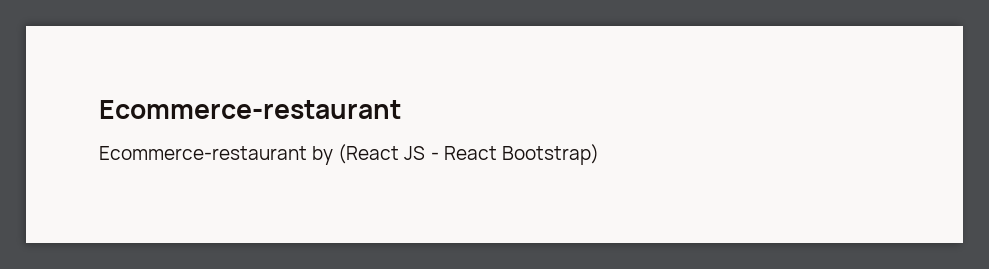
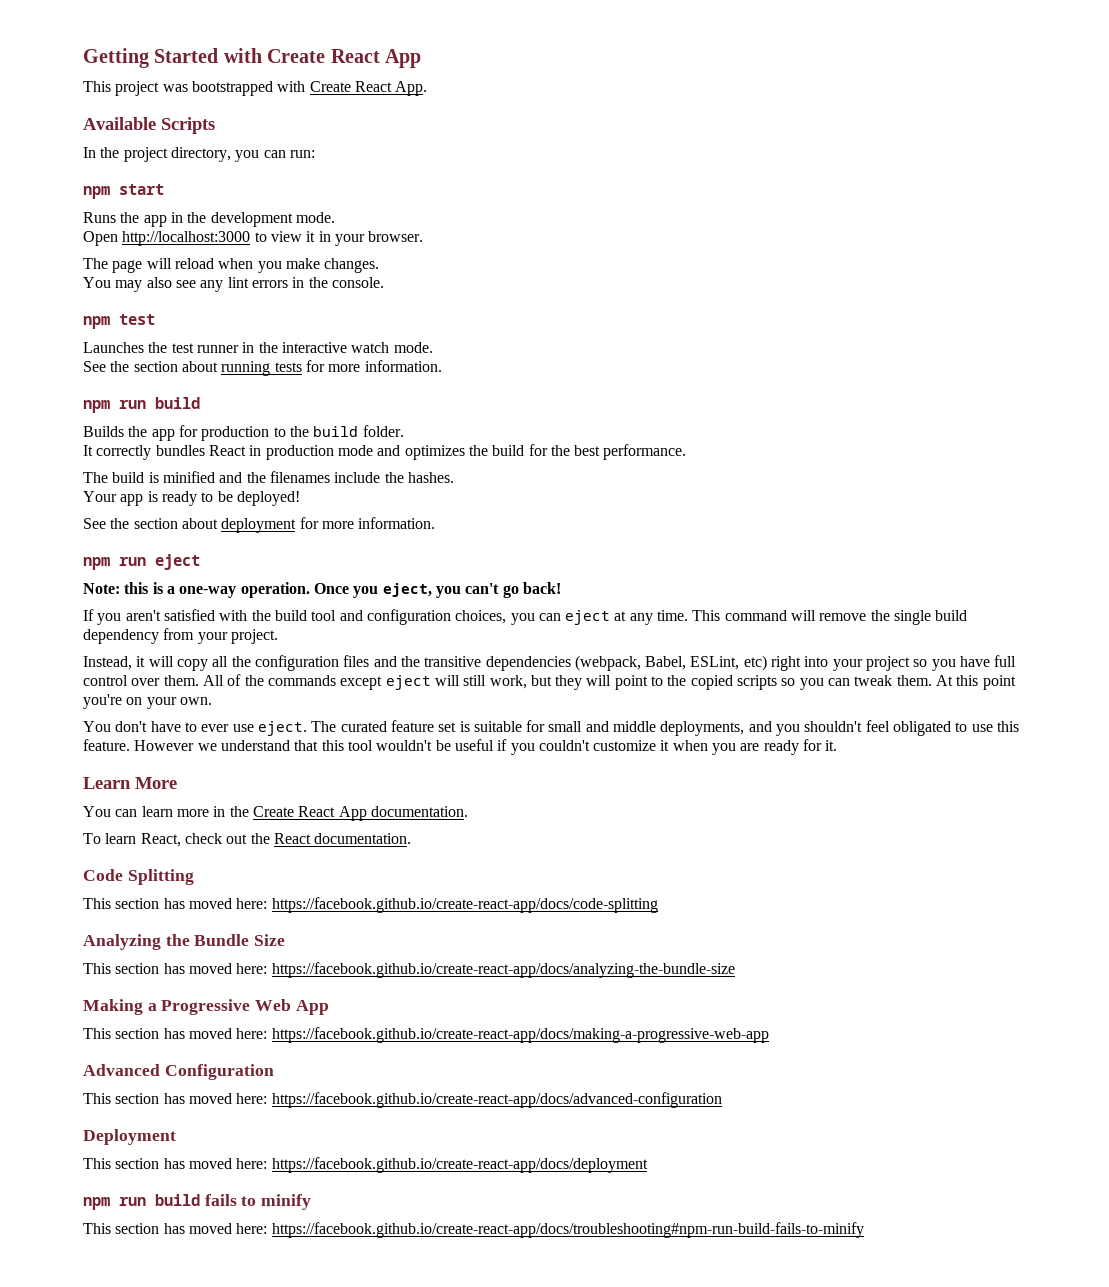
[99,100,401,119] [99,144,599,165] Ecommerce-restaurant // Ecommerce-restaurant by (React JS - React Bootstrap) -> [83,48,421,68] [83,81,428,96] [83,117,215,134] [83,147,315,162] [83,184,164,199] [83,212,335,227] [83,231,424,246] [83,258,380,273] [83,277,384,292] [83,314,155,329] [83,342,433,353] [83,360,442,376] [83,397,200,413] [83,425,404,441] [83,444,687,460] [83,471,454,483] [83,491,300,506] [83,517,436,533] [83,554,200,570] [83,582,561,598] [83,609,968,625] [83,628,278,644] [83,655,1017,671] [83,674,1016,690] [83,694,212,709] [83,720,1020,736] [83,739,838,755] [83,777,177,789] [83,806,468,821] [83,833,412,847] [83,869,194,885] [83,897,658,913] [83,934,286,950] [83,962,735,978] [83,999,329,1015] [83,1027,769,1043] [83,1064,274,1080] [83,1092,722,1108] [83,1129,176,1145] [83,1157,648,1173] [83,1194,312,1210] [83,1222,864,1238] Getting Started with Create React App // This project was bootstrapped with Create React App. // Available Scripts // In the project directory, you can run: // npm start // Runs the app in the development mode. // Open http://localhost:3000 to view it in your browser. // The page will reload when you make changes. // You may also see any lint errors in the console. // npm test // Launches the test runner in the interactive watch mode. // See the section about running tests for more information. // npm run build // Builds the app for production to the build folder. // It correctly bundles React in production mode and optimizes the build for the best performance. // The build is minified and the filenames include the hashes. // Your app is ready to be deployed! // See the section about deployment for more information. // npm run eject // Note: this is a one-way operation. Once you eject, you can't go back! // If you aren't satisfied with the build tool and configuration choices, you can eject at any time. This command will remove the single build dependency from your project. // Instead, it will copy all the configuration files and the transitive dependencies (webpack, Babel, ESLint, etc) right into your project so you have full control over them. All of the commands except eject will still work, but they will point to the copied scripts so you can tweak them. At this point you're on your own. // You don't have to ever use eject. The curated feature set is suitable for small and middle deployments, and you shouldn't feel obligated to use this feature. However we understand that this tool wouldn't be useful if you couldn't customize it when you are ready for it. // Learn More // You can learn more in the Create React App documentation. // To learn React, check out the React documentation. // Code Splitting // This section has moved here: https://facebook.github.io/create-react-app/docs/code-splitting // Analyzing the Bundle Size // This section has moved here: https://facebook.github.io/create-react-app/docs/analyzing-the-bundle-size // Making a Progressive Web App // This section has moved here: https://facebook.github.io/create-react-app/docs/making-a-progressive-web-app // Advanced Configuration // This section has moved here: https://facebook.github.io/create-react-app/docs/advanced-configuration // Deployment // This section has moved here: https://facebook.github.io/create-react-app/docs/deployment // npm run build fails to minify // This section has moved here: https://facebook.github.io/create-react-app/docs/troubleshooting#npm-run-build-fails-to-minify

